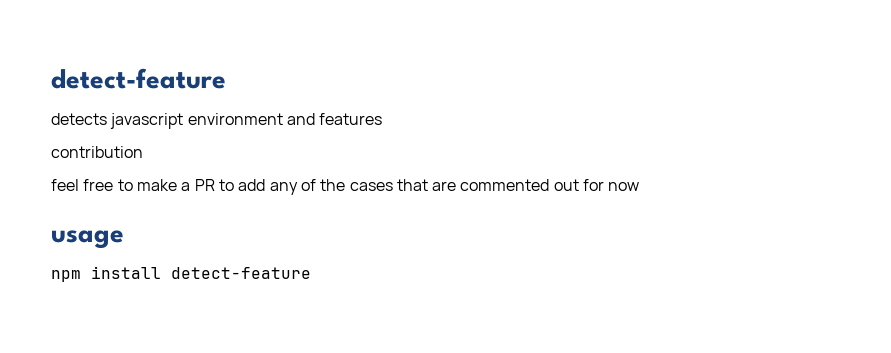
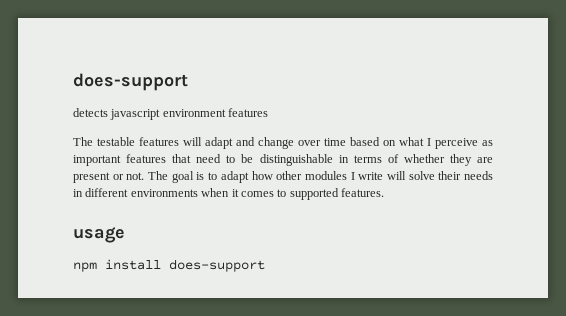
[51,68,226,89] detect-feature -> [73,73,188,91] does-support
[286,113,315,125] and -> (226, 113) none
[51,146,143,158] [51,179,640,195] contribution // feel free to make a PR to add any of the cases that are commented out for now -> [73,137,493,149] [73,154,493,166] [73,171,493,183] [73,188,384,200] The testable features will adapt and change over time based on what I perceive as important features that need to be distinguishable in terms of whether they are present or not. The goal is to adapt how other modules I write will solve their needs in different environments when it comes to supported features.
[171,267,311,279] detect-feature -> [169,259,265,272] does-support

